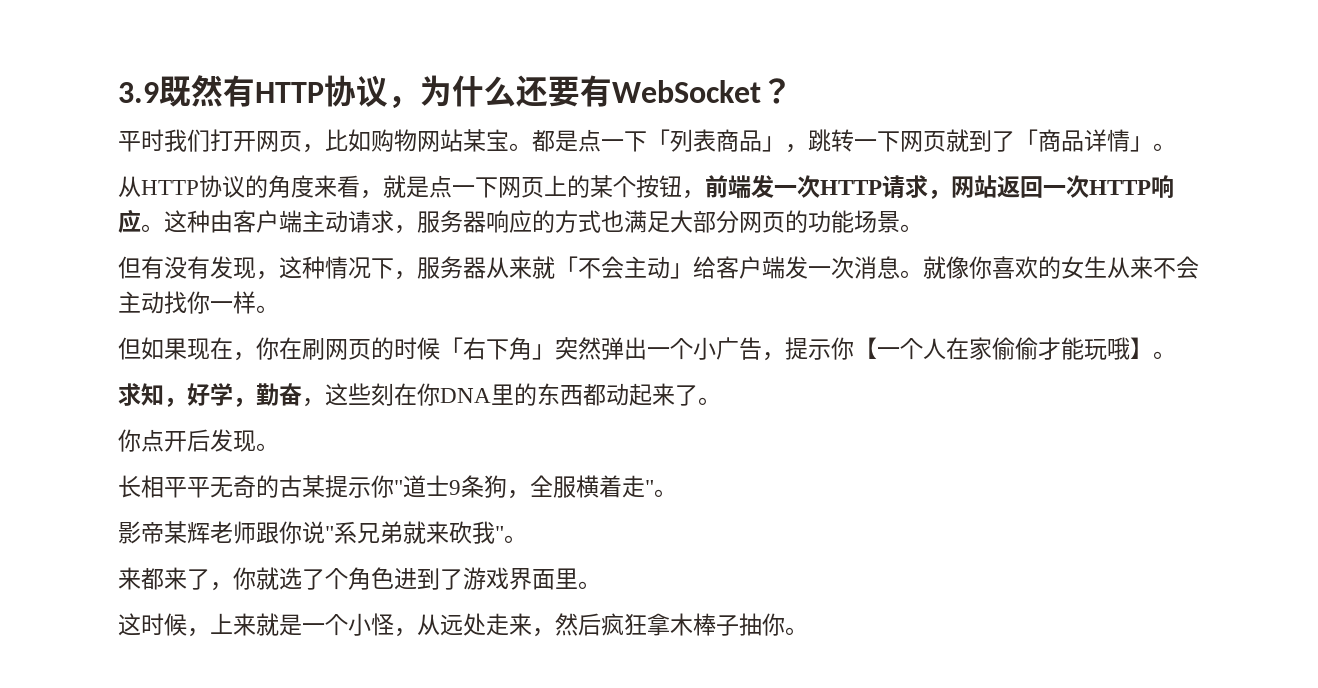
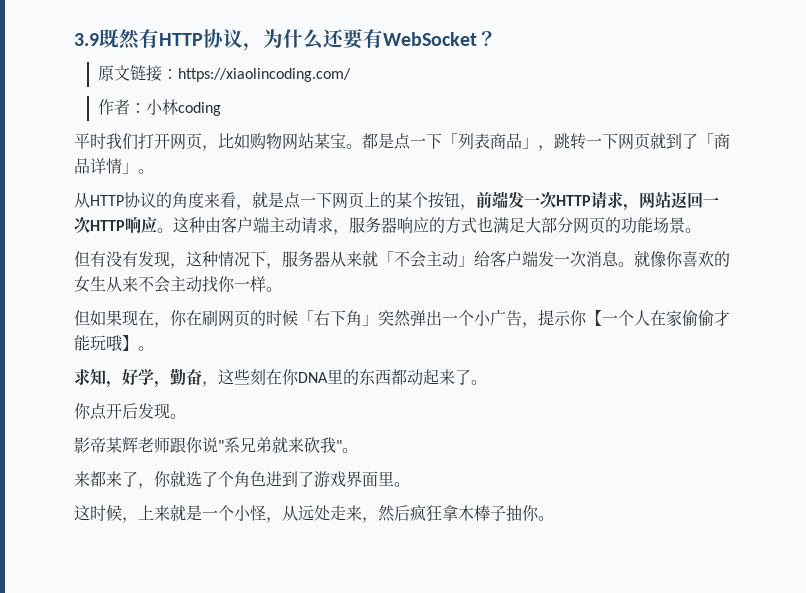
(793, 91) none -> [97,65,351,82] [97,99,221,116] // 原文链接：https://xiaolincoding.com/ // 作者：小林coding
[118,475,677,499] // 长相平平无奇的古某提示你"道士9条狗，全服横着走"。 -> (186, 416) none

